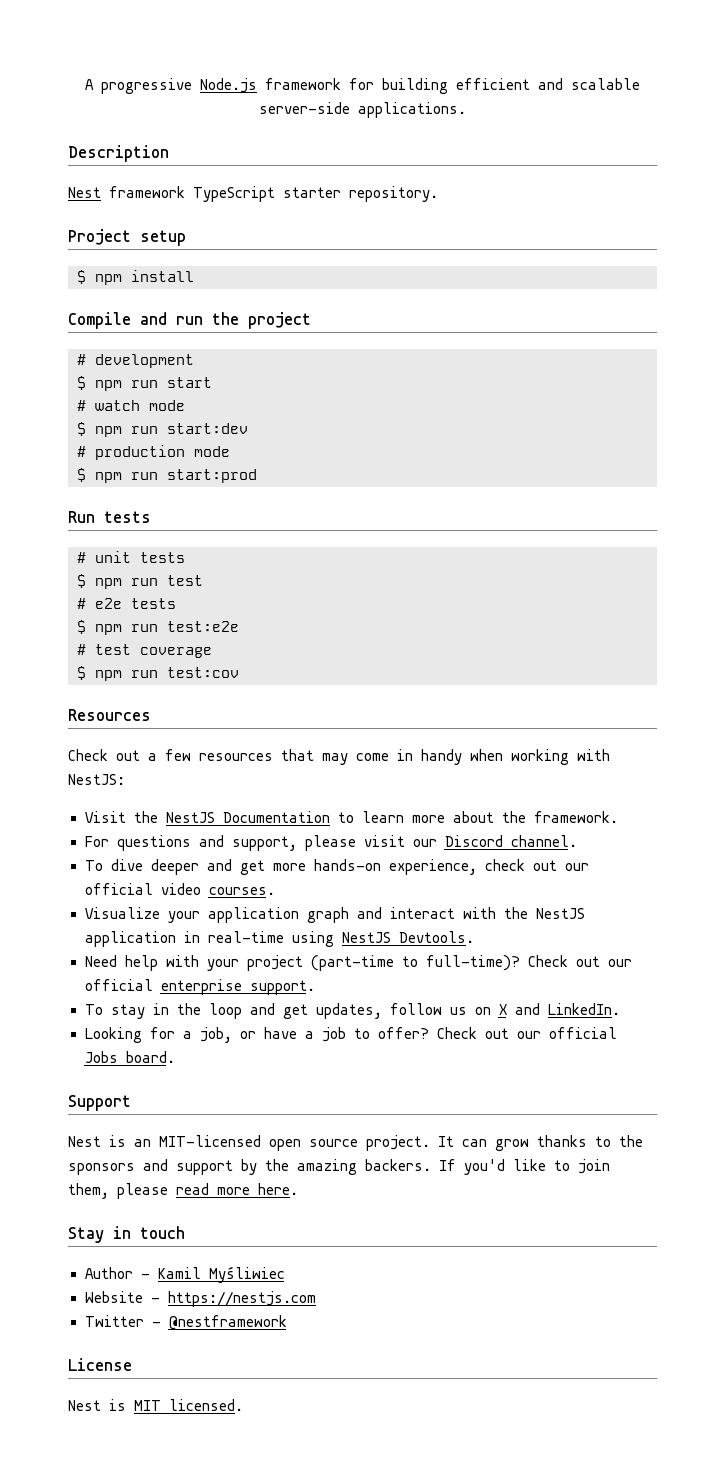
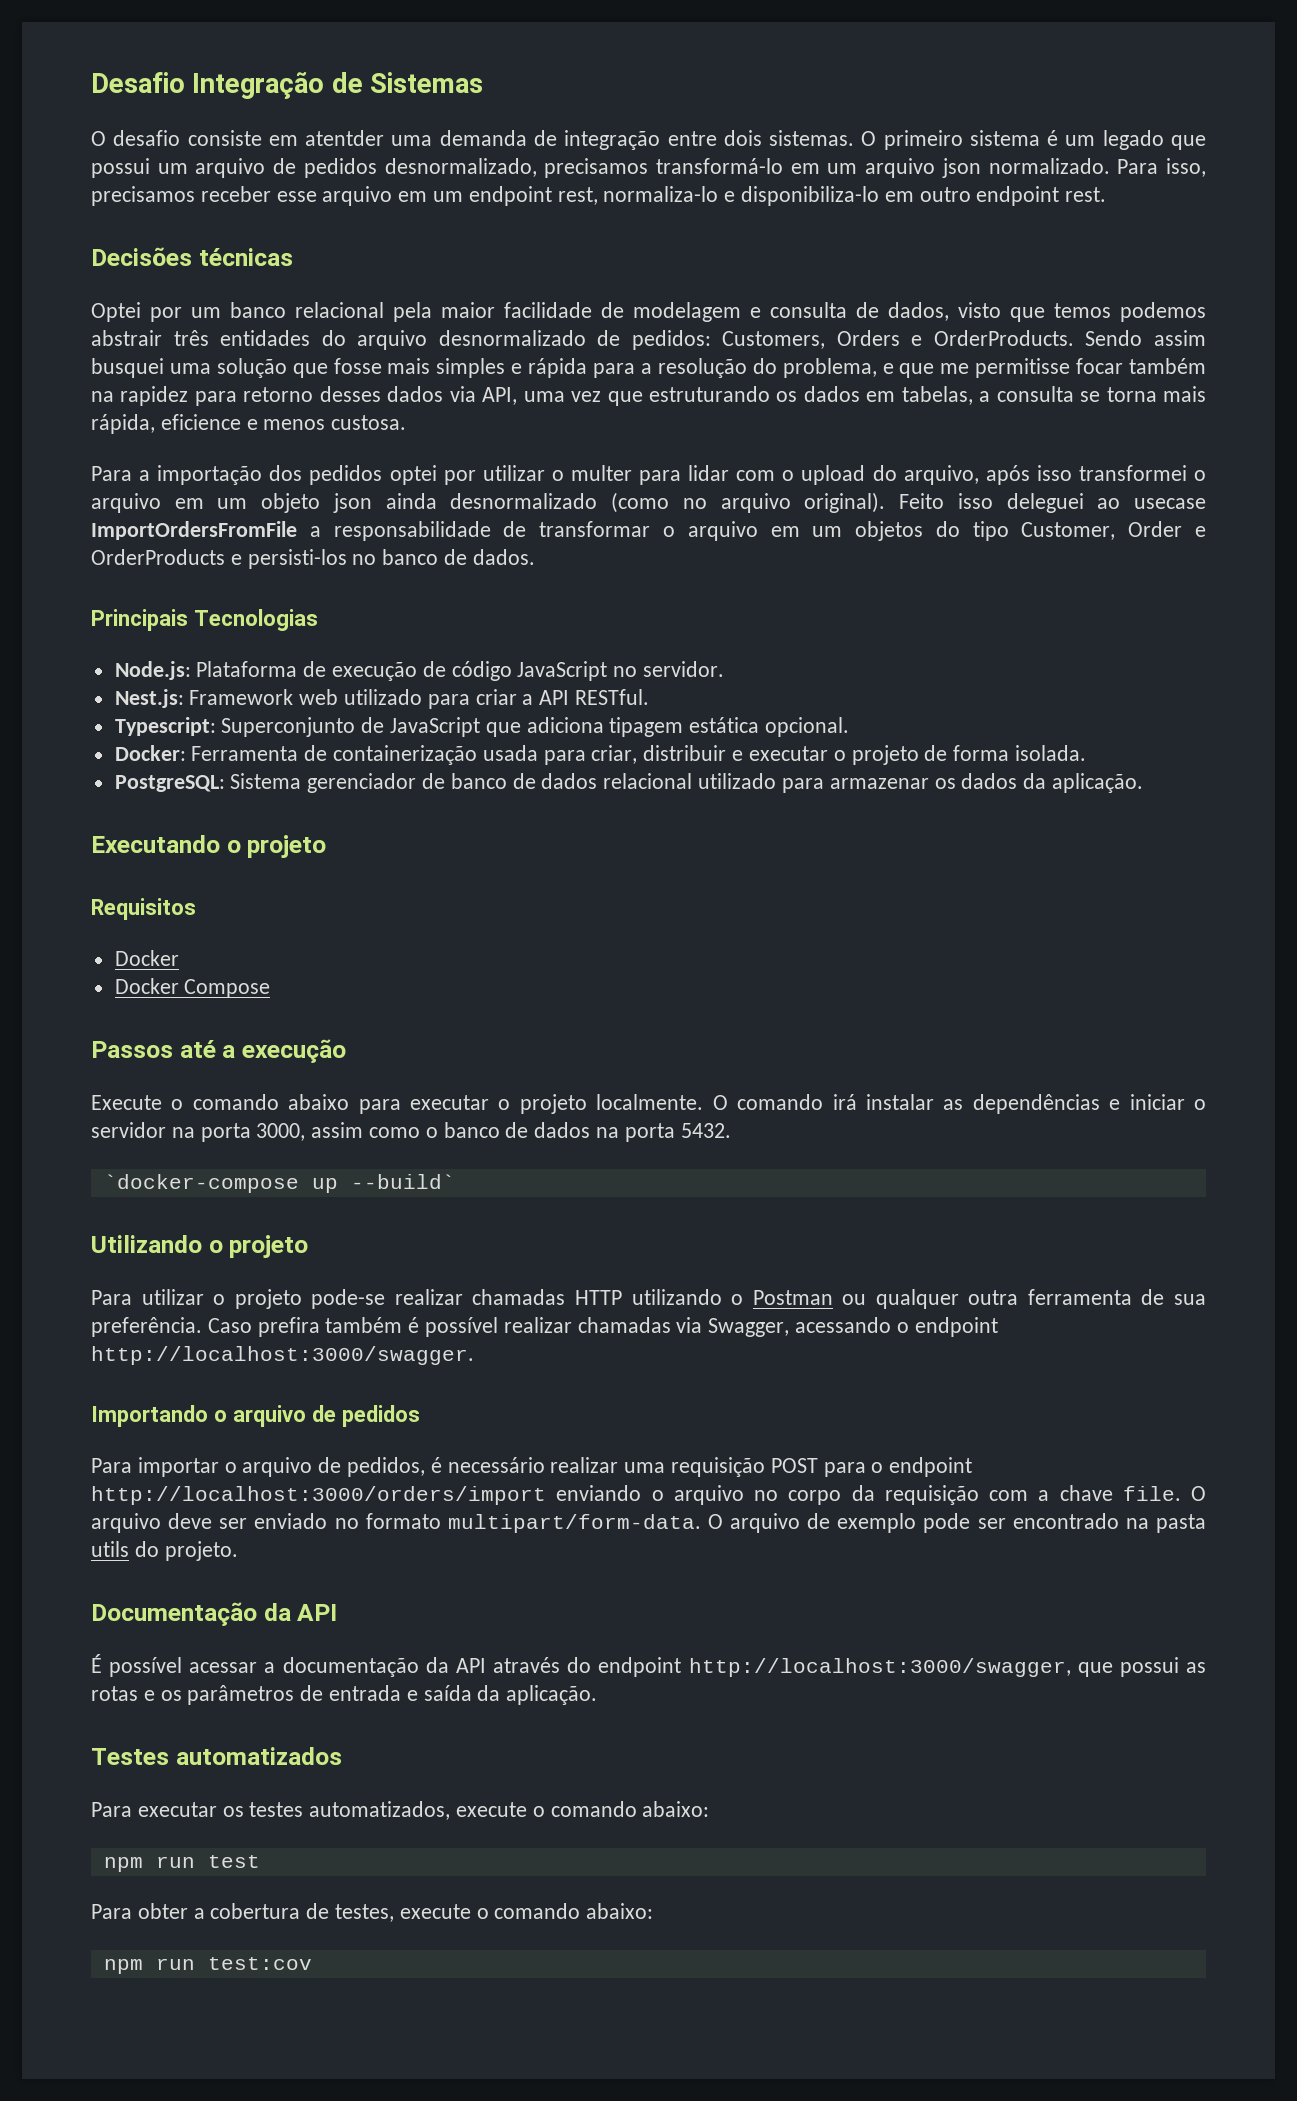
[85,78,640,94] [259,102,466,118] [68,145,169,162] [68,186,438,202] [68,229,186,246] [77,270,194,285] [68,312,311,329] [77,354,194,368] [77,376,212,391] [77,400,185,411] [77,422,248,437] [77,445,230,460] [77,468,257,483] [68,511,151,523] [77,551,185,563] [77,574,203,589] [77,598,176,609] [77,620,239,635] [77,644,212,658] [77,666,239,681] [68,709,151,721] [68,749,610,765] [68,774,125,785] [84,811,618,823] [84,835,577,851] [84,859,589,875] [84,883,275,895] [84,907,585,923] [84,931,474,947] [84,955,632,971] [84,979,315,995] [84,1003,620,1019] [84,1027,617,1043] [84,1051,175,1063] [68,1095,131,1111] [68,1135,643,1151] [68,1159,610,1175] [68,1183,298,1199] [68,1226,185,1243] [84,1266,285,1283] [84,1291,316,1307] [84,1315,287,1330] [68,1358,132,1371] [68,1399,243,1411] A progressive Node.js framework for building efficient and scalable server-side applications. // Description // Nest framework TypeScript starter repository. // Project setup // $ npm install // Compile and run the project // # development // $ npm run start // # watch mode // $ npm run start:dev // # production mode // $ npm run start:prod // Run tests // # unit tests // $ npm run test // # e2e tests // $ npm run test:e2e // # test coverage // $ npm run test:cov // Resources // Check out a few resources that may come in handy when working with NestJS: // Visit the NestJS Documentation to learn more about the framework. // For questions and support, please visit our Discord channel. // To dive deeper and get more hands-on experience, check out our official video courses. // Visualize your application graph and interact with the NestJS application in real-time using NestJS Devtools. // Need help with your project (part-time to full-time)? Check out our official enterprise support. // To stay in the loop and get updates, follow us on X and LinkedIn. // Looking for a job, or have a job to offer? Check out our official Jobs board. // Support // Nest is an MIT-licensed open source project. It can grow thanks to the sponsors and support by the amazing backers. If you'd like to join them, please read more here. // Stay in touch // Author - Kamil Myśliwiec // Website - https://nestjs.com // Twitter - @nestframework // License // Nest is MIT licensed. -> [91,72,484,99] [91,130,1207,150] [91,158,1206,178] [91,186,1107,206] [91,247,293,266] [91,302,1206,322] [91,330,1206,350] [91,358,1206,378] [91,386,1207,406] [91,414,407,434] [91,465,1207,485] [91,492,1207,513] [91,521,1207,541] [91,549,535,569] [91,609,318,631] [114,661,725,681] [114,689,650,709] [114,717,850,737] [114,745,1086,765] [114,773,1143,793] [91,835,327,858] [91,898,196,920] [114,950,179,966] [114,978,271,998] [91,1039,346,1063] [91,1094,1206,1114] [91,1122,731,1142] [103,1174,455,1193] [91,1235,309,1258] [91,1289,1206,1309] [91,1317,998,1337] [91,1346,474,1365] [91,1405,420,1427] [91,1457,973,1477] [91,1485,1206,1505] [91,1513,1206,1533] [91,1541,238,1561] [91,1602,338,1626] [91,1654,1206,1677] [91,1685,598,1705] [91,1747,342,1765] [91,1801,710,1820] [103,1855,260,1872] [91,1903,654,1922] [103,1957,312,1974] Desafio Integração de Sistemas // O desafio consiste em atentder uma demanda de integração entre dois sistemas. O primeiro sistema é um legado que possui um arquivo de pedidos desnormalizado, precisamos transformá-lo em um arquivo json normalizado. Para isso, precisamos receber esse arquivo em um endpoint rest, normaliza-lo e disponibiliza-lo em outro endpoint rest. // Decisões técnicas // Optei por um banco relacional pela maior facilidade de modelagem e consulta de dados, visto que temos podemos abstrair três entidades do arquivo desnormalizado de pedidos: Customers, Orders e OrderProducts. Sendo assim busquei uma solução que fosse mais simples e rápida para a resolução do problema, e que me permitisse focar também na rapidez para retorno desses dados via API, uma vez que estruturando os dados em tabelas, a consulta se torna mais rápida, eficience e menos custosa. // Para a importação dos pedidos optei por utilizar o multer para lidar com o upload do arquivo, após isso transformei o arquivo em um objeto json ainda desnormalizado (como no arquivo original). Feito isso deleguei ao usecase ImportOrdersFromFile a responsabilidade de transformar o arquivo em um objetos do tipo Customer, Order e OrderProducts e persisti-los no banco de dados. // Principais Tecnologias // Node.js: Plataforma de execução de código JavaScript no servidor. // Nest.js: Framework web utilizado para criar a API RESTful. // Typescript: Superconjunto de JavaScript que adiciona tipagem estática opcional. // Docker: Ferramenta de containerização usada para criar, distribuir e executar o projeto de forma isolada. // PostgreSQL: Sistema gerenciador de banco de dados relacional utilizado para armazenar os dados da aplicação. // Executando o projeto // Requisitos // Docker // Docker Compose // Passos até a execução // Execute o comando abaixo para executar o projeto localmente. O comando irá instalar as dependências e iniciar o servidor na porta 3000, assim como o banco de dados na porta 5432. // `docker-compose up --build` // Utilizando o projeto // Para utilizar o projeto pode-se realizar chamadas HTTP utilizando o Postman ou qualquer outra ferramenta de sua preferência. Caso prefira também é possível realizar chamadas via Swagger, acessando o endpoint http://localhost:3000/swagger. // Importando o arquivo de pedidos // Para importar o arquivo de pedidos, é necessário realizar uma requisição POST para o endpoint http://localhost:3000/orders/import enviando o arquivo no corpo da requisição com a chave file. O arquivo deve ser enviado no formato multipart/form-data. O arquivo de exemplo pode ser encontrado na pasta utils do projeto. // Documentação da API // É possível acessar a documentação da API através do endpoint http://localhost:3000/swagger, que possui as rotas e os parâmetros de entrada e saída da aplicação. // Testes automatizados // Para executar os testes automatizados, execute o comando abaixo: // npm run test // Para obter a cobertura de testes, execute o comando abaixo: // npm run test:cov

